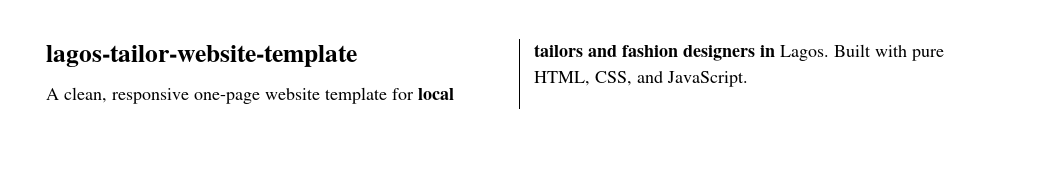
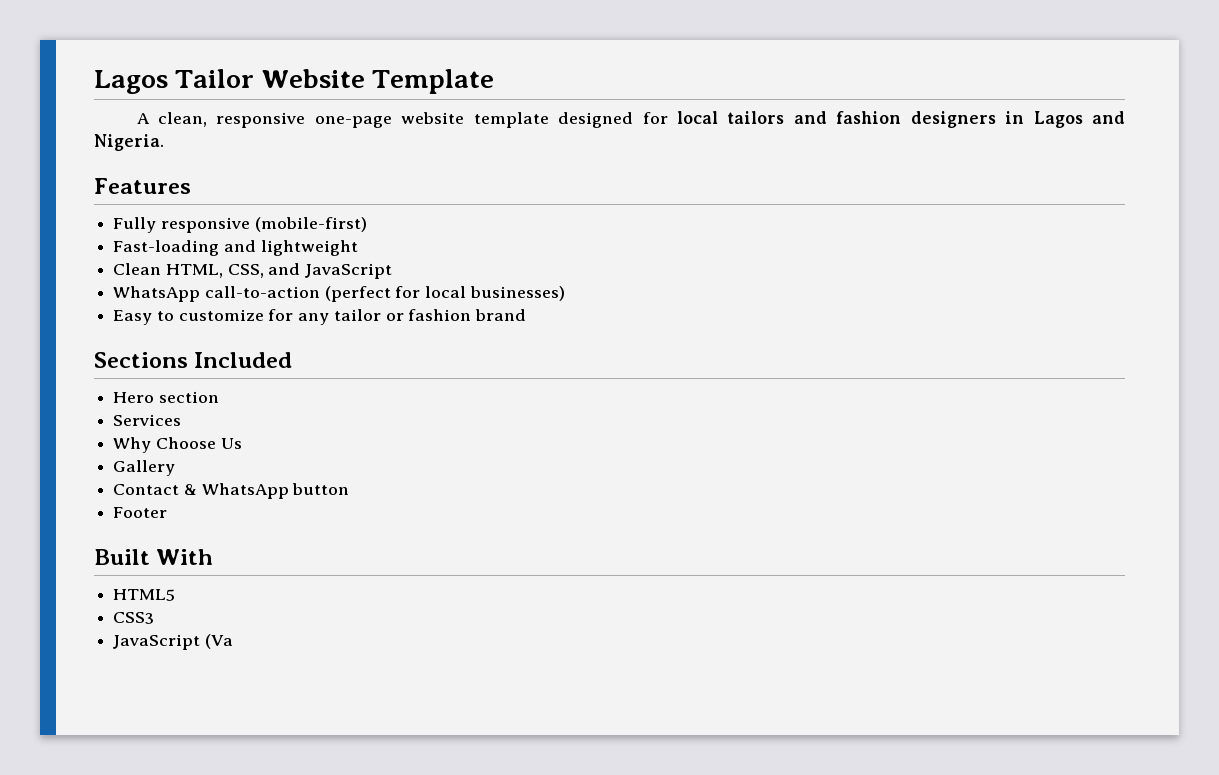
[46,45,357,67] lagos-tailor-website-template -> [94,69,495,94] Lagos Tailor Website Template
(387, 95) none -> [558,112,634,128] designed
[780,44,944,61] [534,71,748,87] Lagos. Built with pure HTML, CSS, and JavaScript. -> [1033,111,1126,128] [94,134,164,151] [94,178,191,194] [113,217,367,233] [113,240,358,256] [113,263,393,279] [113,286,565,302] [113,309,527,325] [94,352,293,368] [113,391,219,403] [113,414,182,426] [113,437,242,453] [113,460,176,476] [113,483,350,499] [113,507,168,518] [94,549,214,565] [113,589,176,601] [113,612,155,624] [113,634,233,650] Lagos and Nigeria. // Features // Fully responsive (mobile-first) // Fast-loading and lightweight // Clean HTML, CSS, and JavaScript // WhatsApp call-to-action (perfect for local businesses) // Easy to customize for any tailor or fashion brand // Sections Included // Hero section // Services // Why Choose Us // Gallery // Contact & WhatsApp button // Footer // Built With // HTML5 // CSS3 // JavaScript (Va

